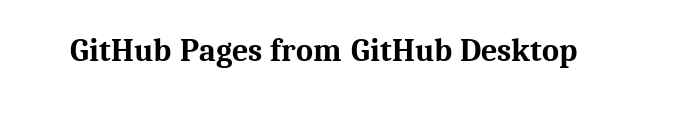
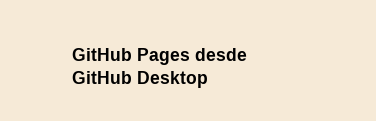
[270,38,343,61] from -> [195,48,247,61] desde

